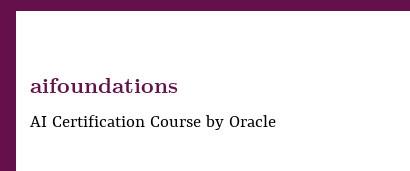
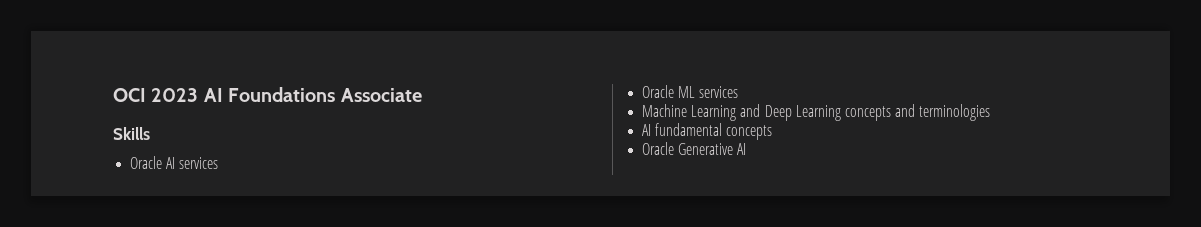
[30,78,178,93] [30,115,276,130] aifoundations // AI Certification Course by Oracle -> [113,87,422,102] [113,127,150,140] [130,156,219,169] [642,85,739,98] [642,104,991,121] [642,123,773,140] [642,142,747,155] OCI 2023 AI Foundations Associate // Skills // Oracle AI services // Oracle ML services // Machine Learning and Deep Learning concepts and terminologies // AI fundamental concepts // Oracle Generative AI

